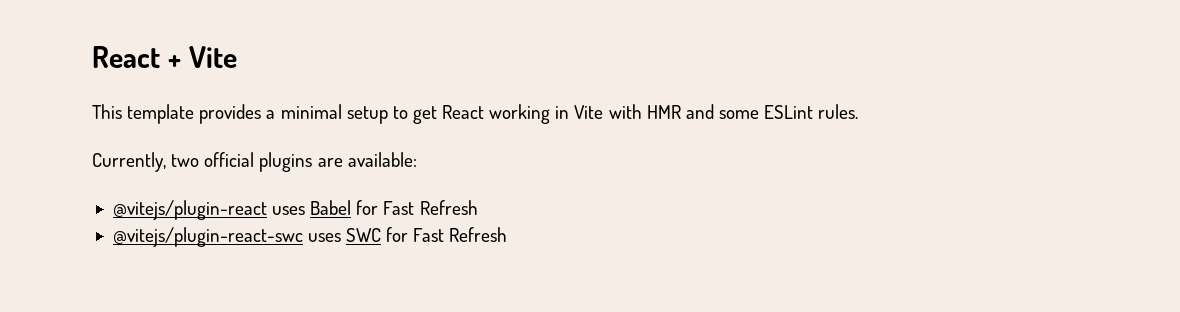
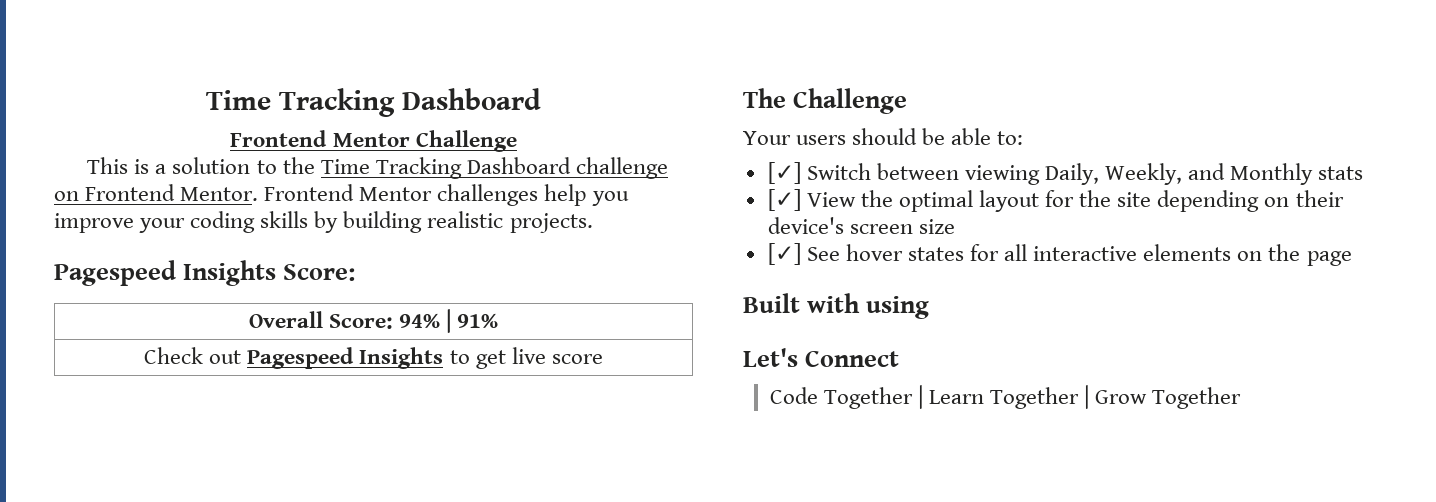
[92,46,237,68] [92,104,859,124] [92,152,417,172] [112,200,478,220] [112,227,508,247] React + Vite // This template provides a minimal setup to get React working in Vite with HMR and some ESLint rules. // Currently, two official plugins are available: // @vitejs/plugin-react uses Babel for Fast Refresh // @vitejs/plugin-react-swc uses SWC for Fast Refresh -> [206,88,541,117] [230,130,517,152] [87,157,668,179] [54,184,629,206] [54,211,593,233] [54,260,356,286] [248,309,499,333] [144,347,603,369] [743,88,908,114] [743,128,1024,145] [767,162,1364,185] [767,189,1344,212] [767,217,955,234] [767,243,1352,266] [743,293,930,319] [743,348,900,367] [769,385,1242,409] Time Tracking Dashboard // Frontend Mentor Challenge // This is a solution to the Time Tracking Dashboard challenge on Frontend Mentor. Frontend Mentor challenges help you improve your coding skills by building realistic projects. // Pagespeed Insights Score: // Overall Score: 94% | 91% // Check out Pagespeed Insights to get live score // The Challenge // Your users should be able to: // [✓] Switch between viewing Daily, Weekly, and Monthly stats // [✓] View the optimal layout for the site depending on their device's screen size // [✓] See hover states for all interactive elements on the page // Built with using // Let's Connect // Code Together | Learn Together | Grow Together

